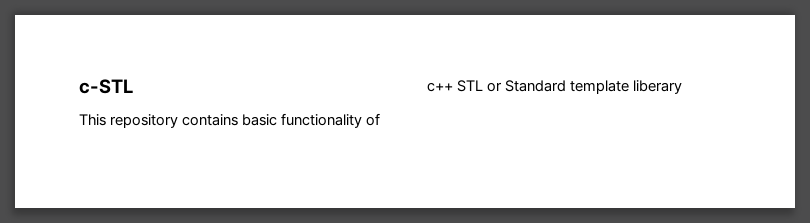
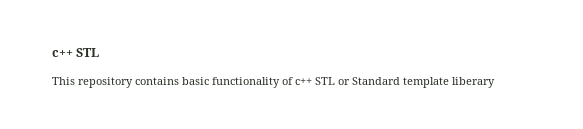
[79,79,133,94] c-STL -> [52,48,100,57] c++ STL

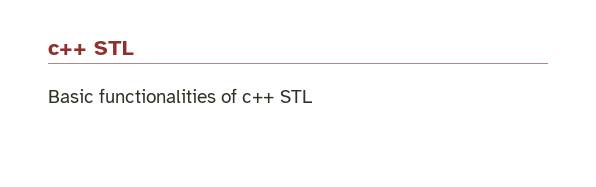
[52,77,495,88] This repository contains basic functionality of c++ STL or Standard template liberary -> [48,88,313,103] Basic functionalities of c++ STL

